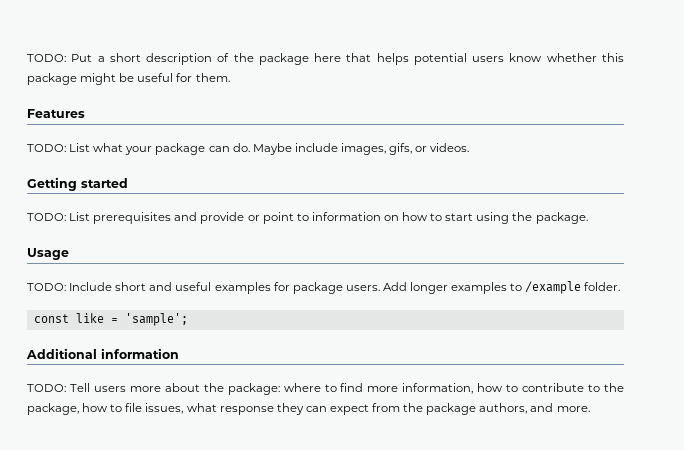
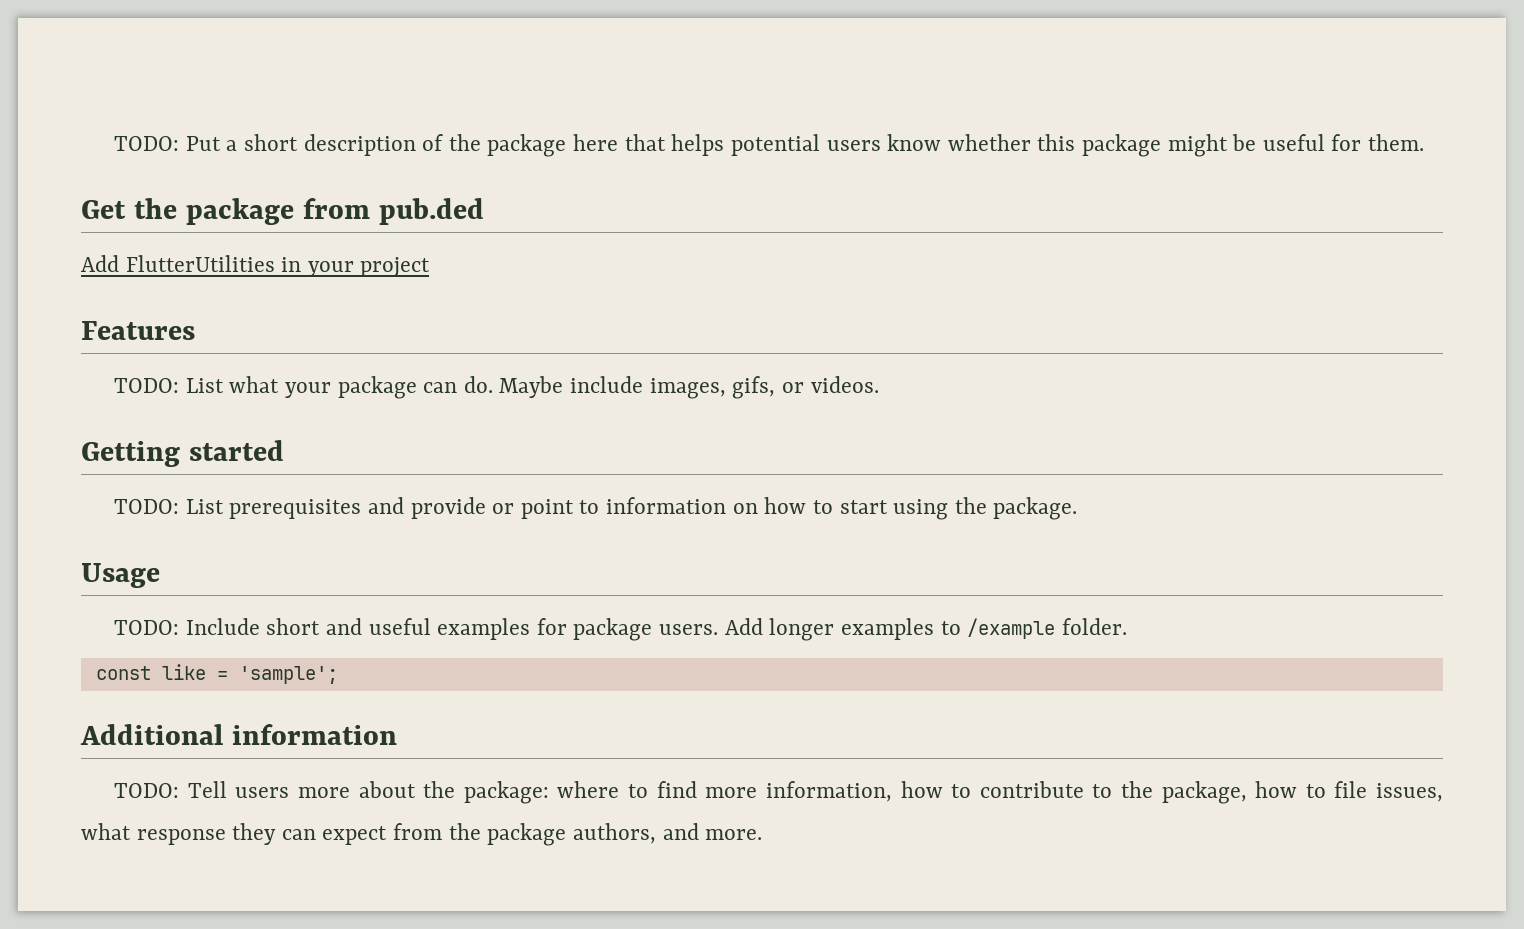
(230, 77) none -> [81,198,484,225] [81,255,431,277] // Get the package from pub.ded // Add FlutterUtilities in your project

